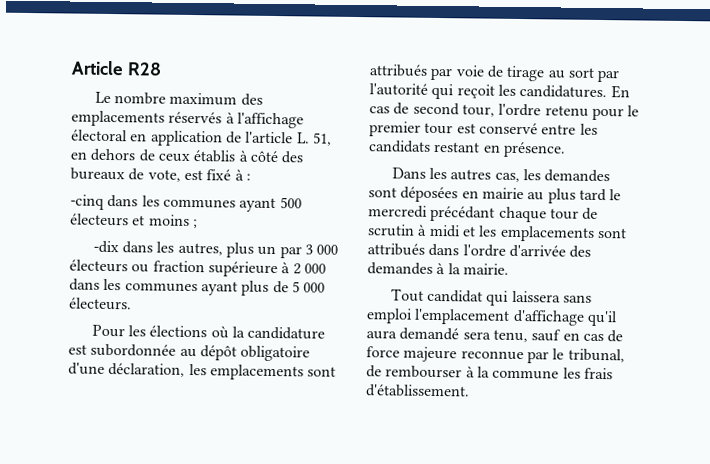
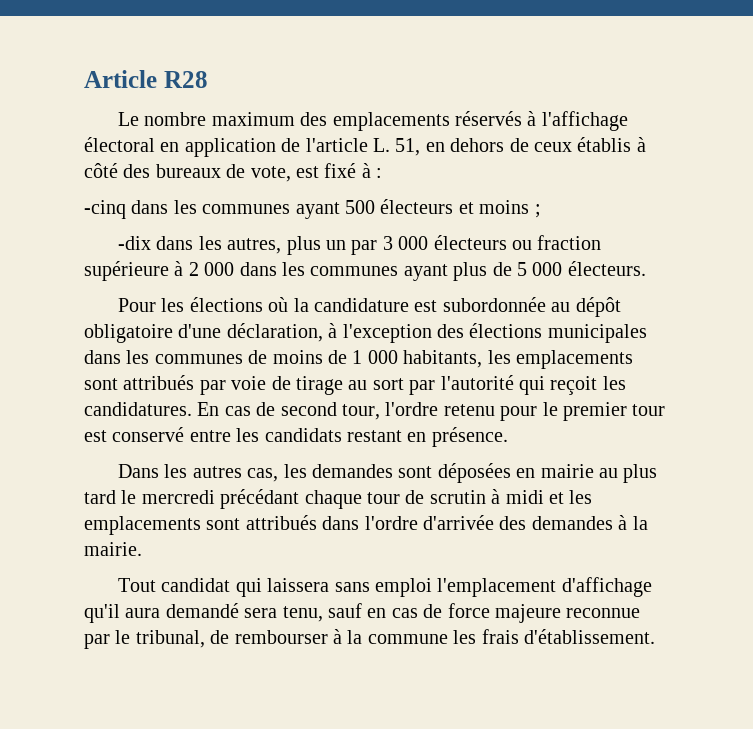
(186, 369) none -> [328,323,647,343] [84,350,483,368] à l'exception des élections municipales dans les communes de moins de 1 000 habitants,

